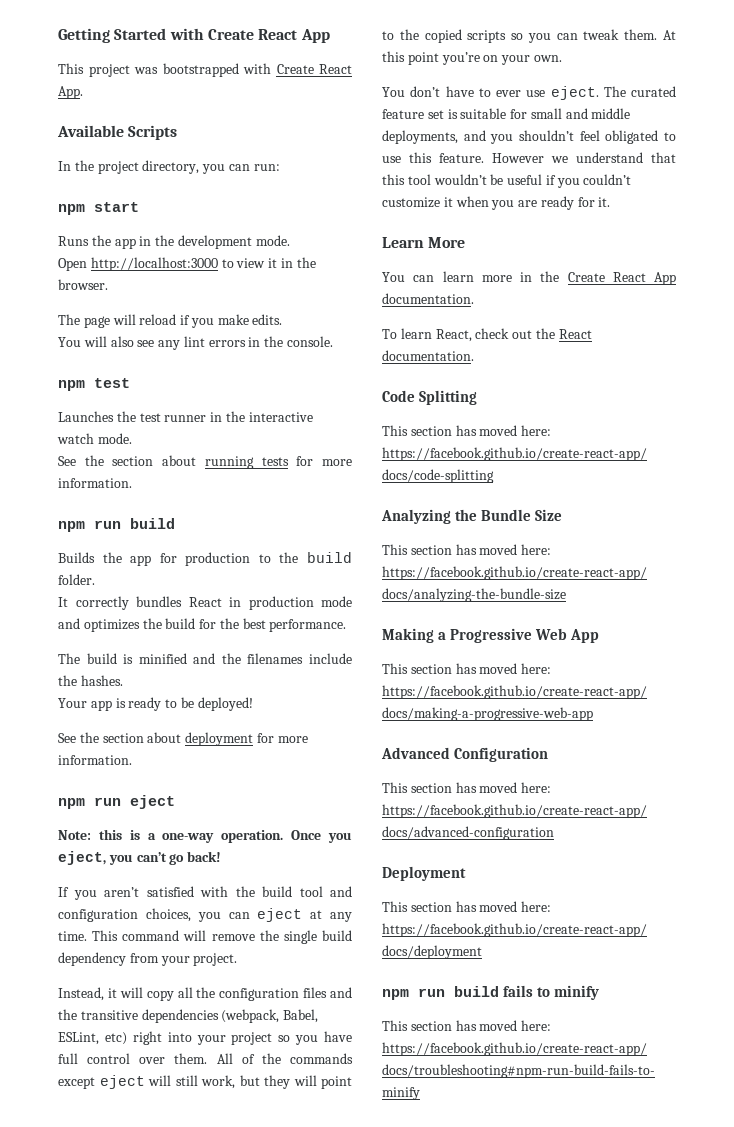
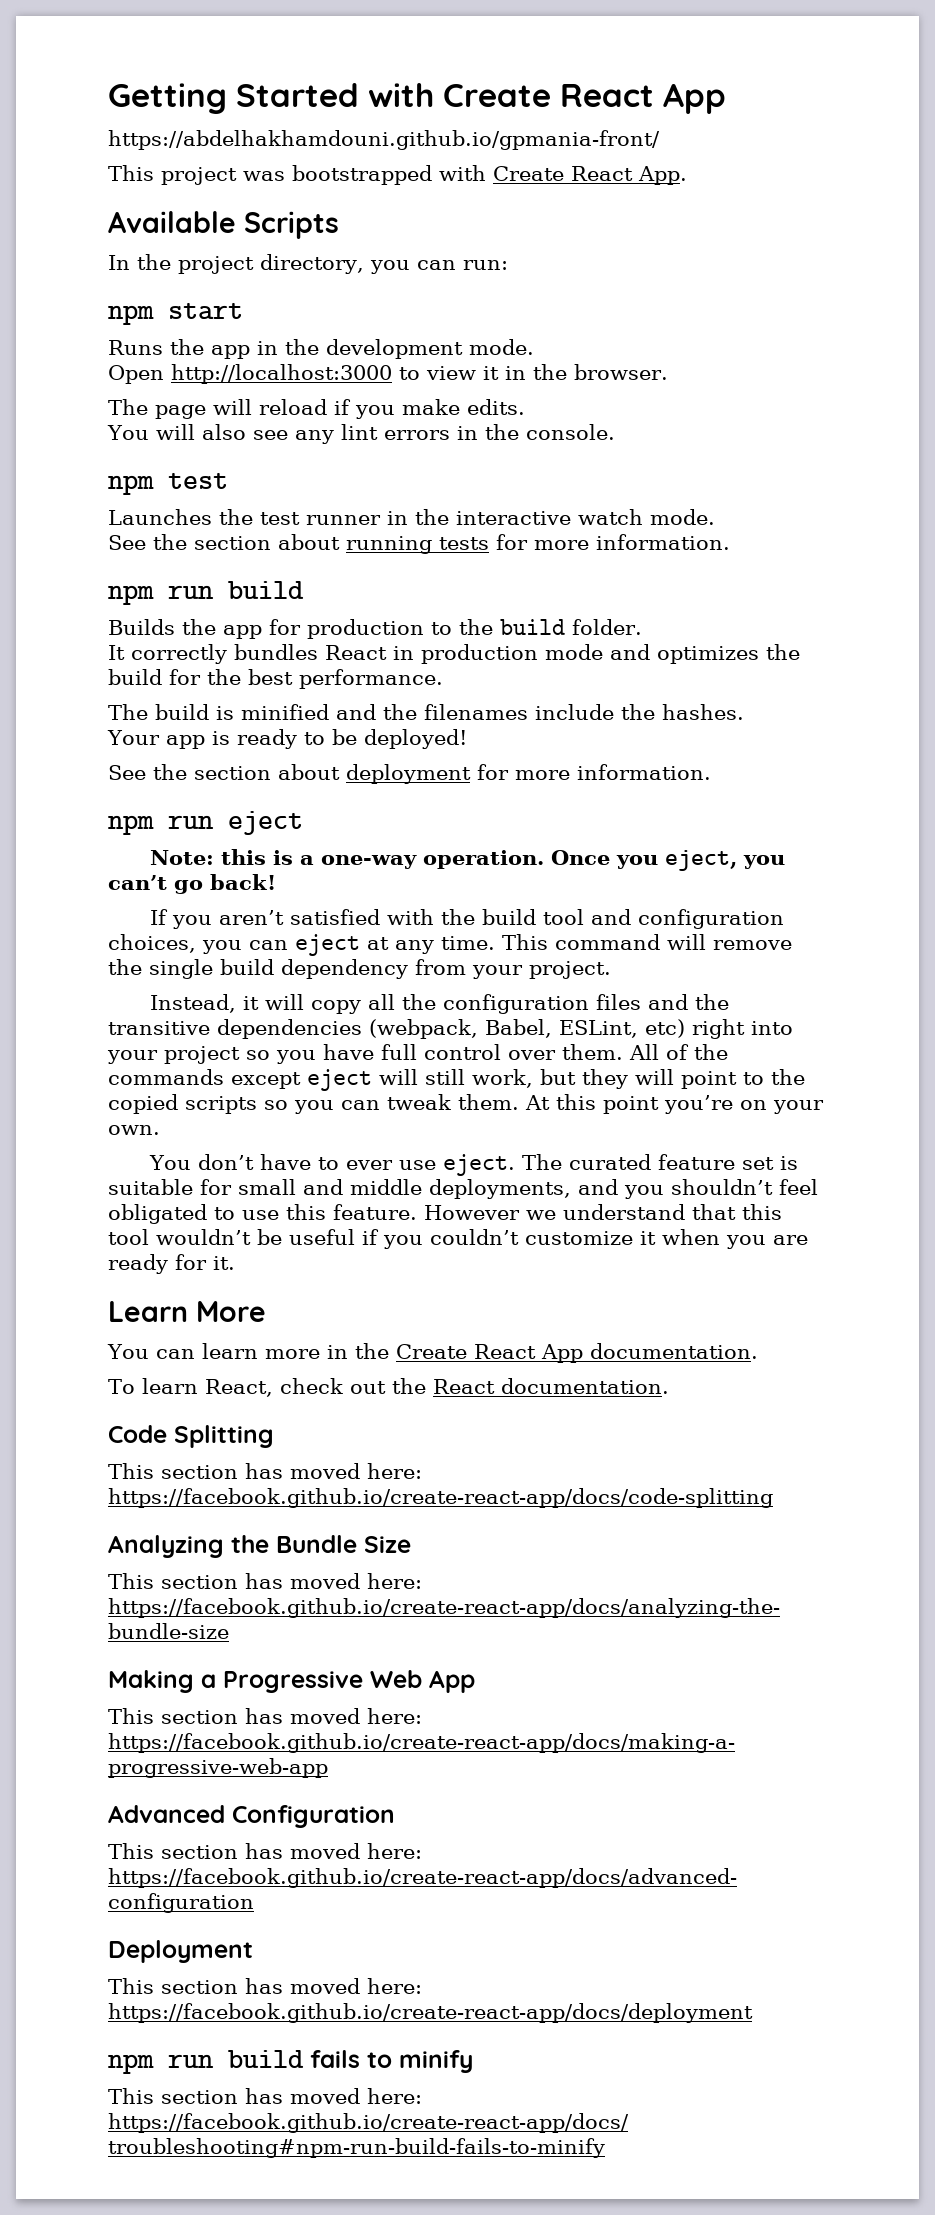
(330, 36) none -> [108,130,660,150] // https://abdelhakhamdouni.github.io/gpmania-front/

